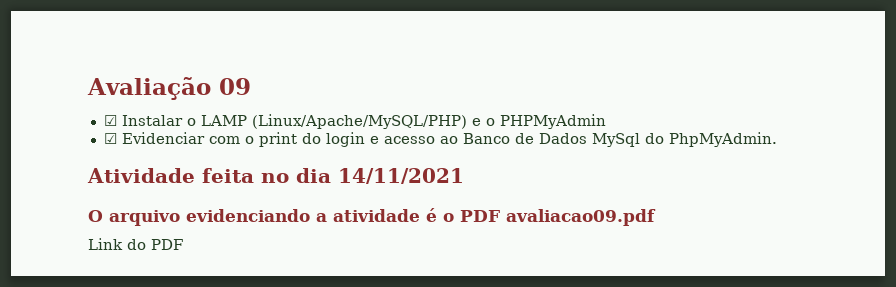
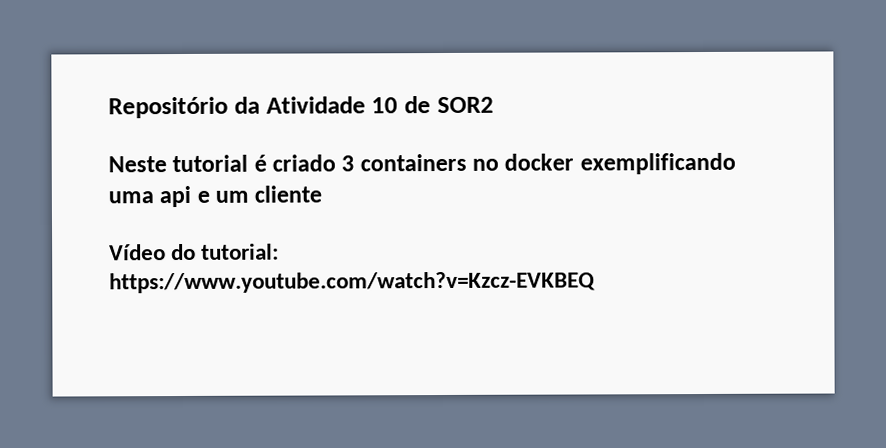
[87,77,251,100] [103,114,606,129] [103,132,777,147] [87,168,464,184] [88,208,656,226] [88,238,183,250] Avaliação 09 // ☑ Instalar o LAMP (Linux/Apache/MySQL/PHP) e o PHPMyAdmin // ☑ Evidenciar com o print do login e acesso ao Banco de Dados MySql do PhpMyAdmin. // Atividade feita no dia 14/11/2021 // O arquivo evidenciando a atividade é o PDF avaliacao09.pdf // Link do PDF -> [108,96,494,119] [108,152,736,175] [108,185,323,208] [109,243,280,261] [109,271,596,294] Repositório da Atividade 10 de SOR2 // Neste tutorial é criado 3 containers no docker exemplificando uma api e um cliente // Vídeo do tutorial: https://www.youtube.com/watch?v=Kzcz-EVKBEQ

